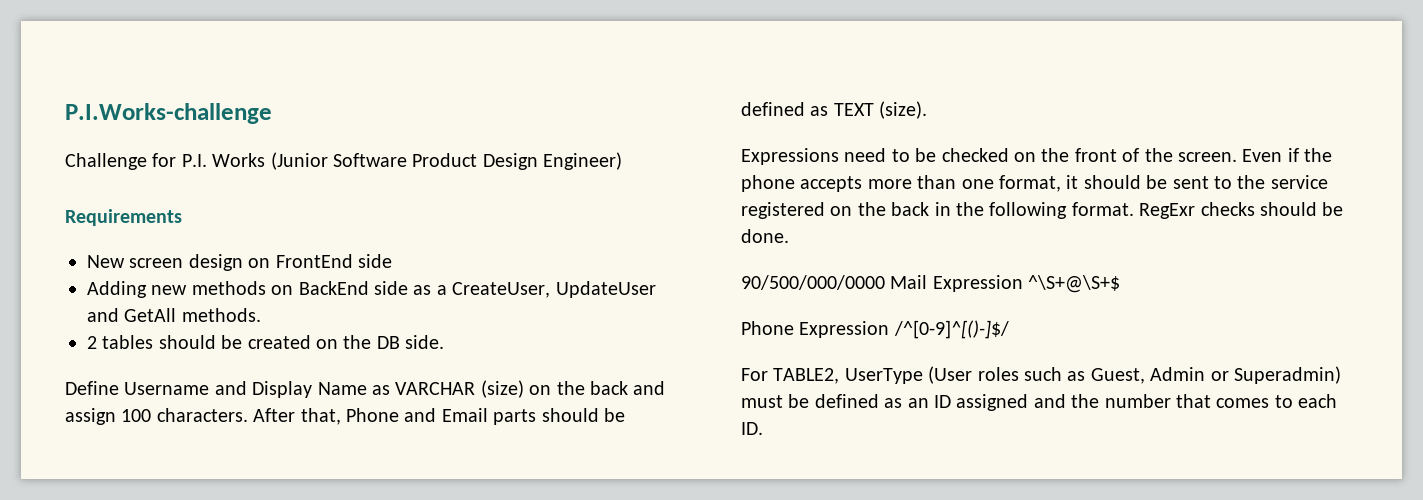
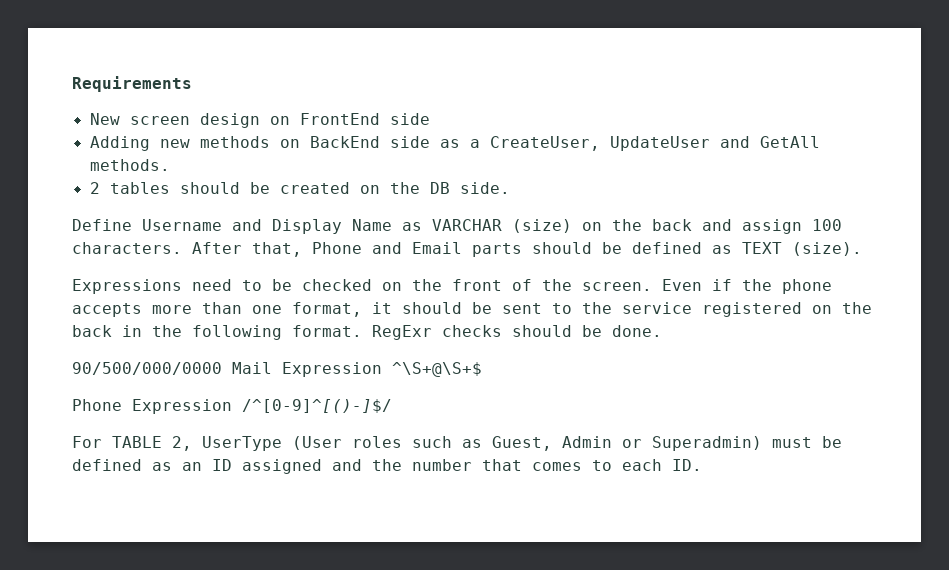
[65,103,272,124] [65,152,623,170] P.I.Works-challenge // Challenge for P.I. Works (Junior Software Product Design Engineer) // -> (72, 84) none
[773,368,840,384] TABLE2, -> [112,436,192,451] TABLE 2,

